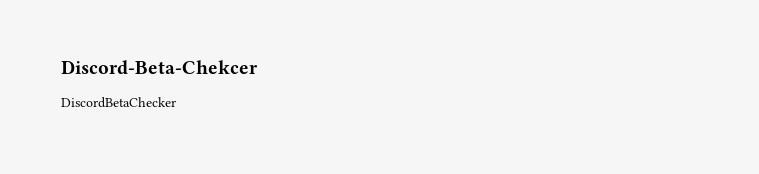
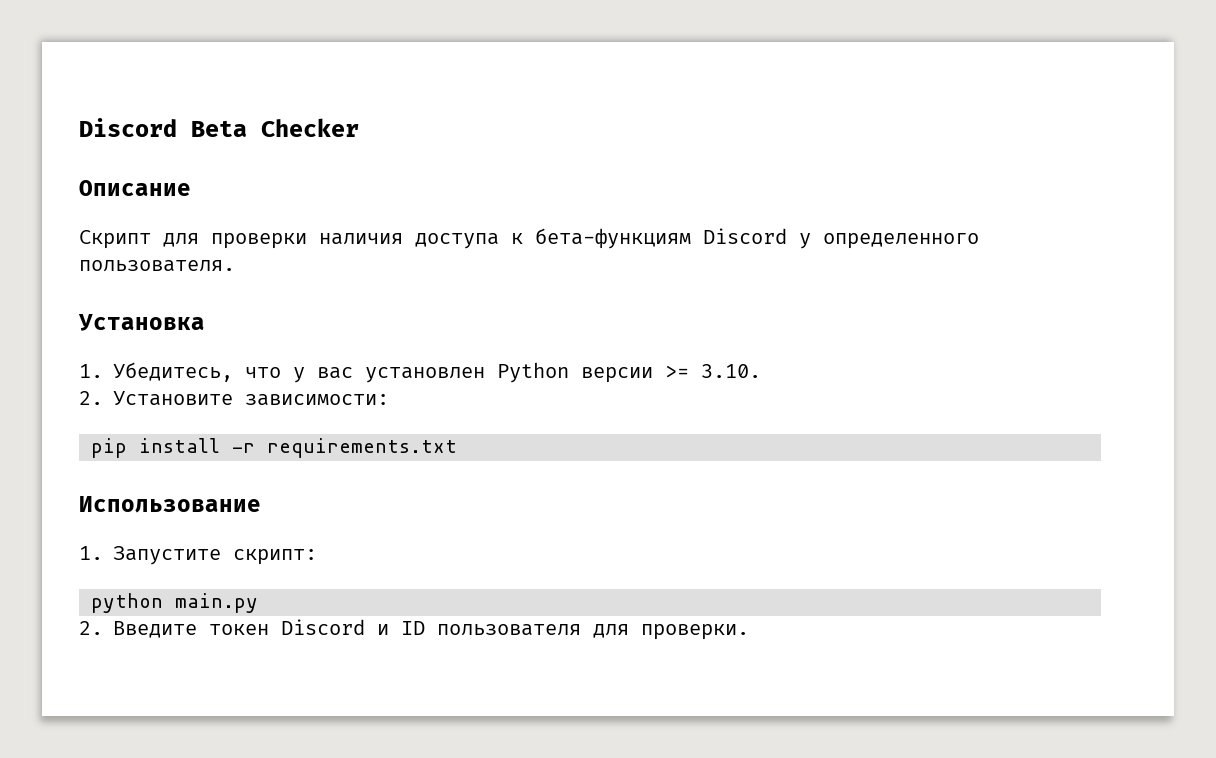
[61,60,258,75] [61,97,176,108] Discord-Beta-Chekcer // DiscordBetaChecker -> [79,118,359,137] [79,180,191,196] [79,228,979,249] [79,260,235,272] [78,314,205,331] [79,362,762,383] [79,391,390,406] [91,438,457,458] [79,496,261,513] [79,546,318,565] [91,593,258,613] [79,619,750,640] Discord Beta Checker // Описание // Скрипт для проверки наличия доступа к бета-функциям Discord у определенного пользователя. // Установка // 1. Убедитесь, что у вас установлен Python версии >= 3.10. // 2. Установите зависимости: // pip install -r requirements.txt // Использование // 1. Запустите скрипт: // python main.py // 2. Введите токен Discord и ID пользователя для проверки.

